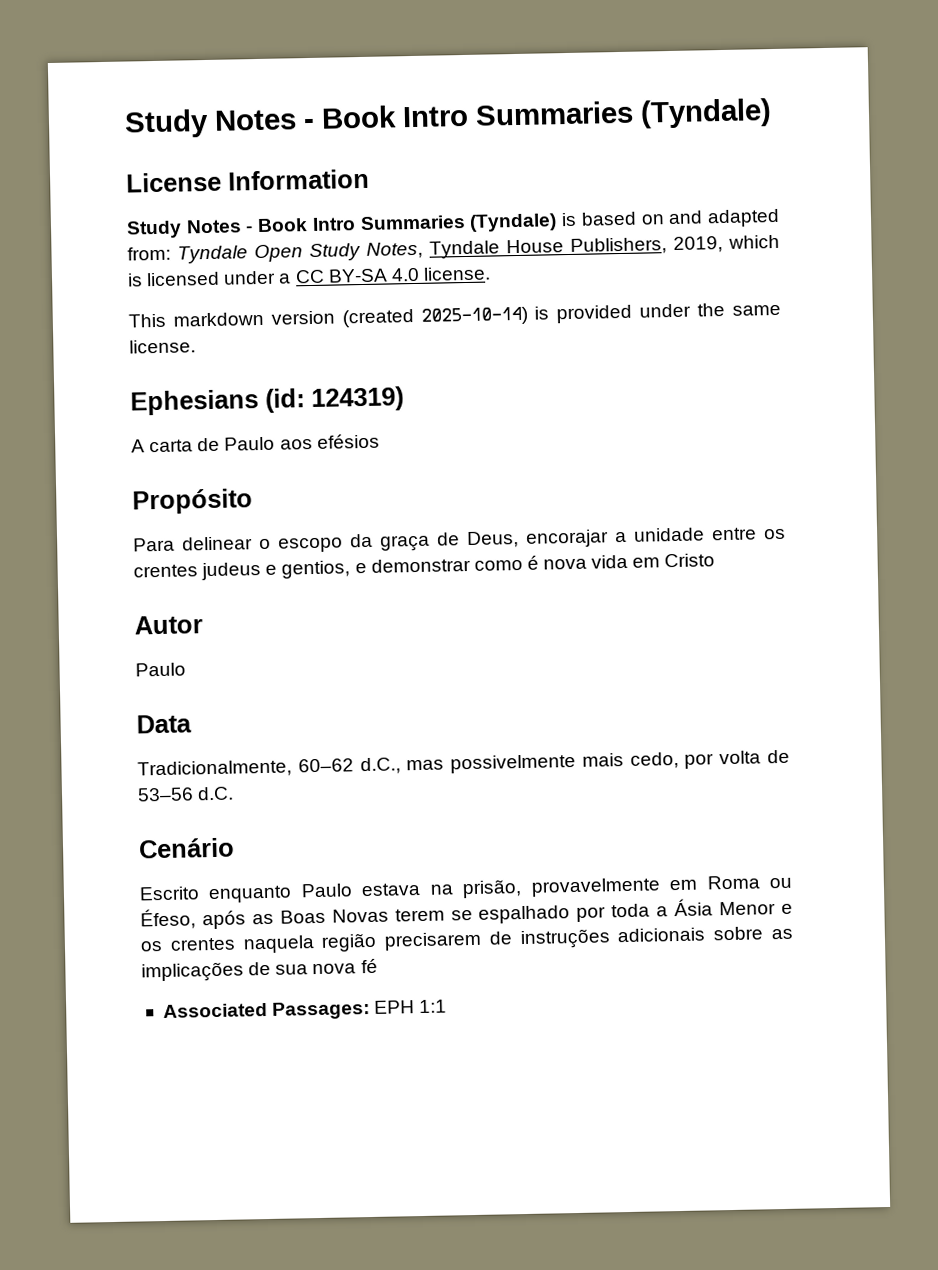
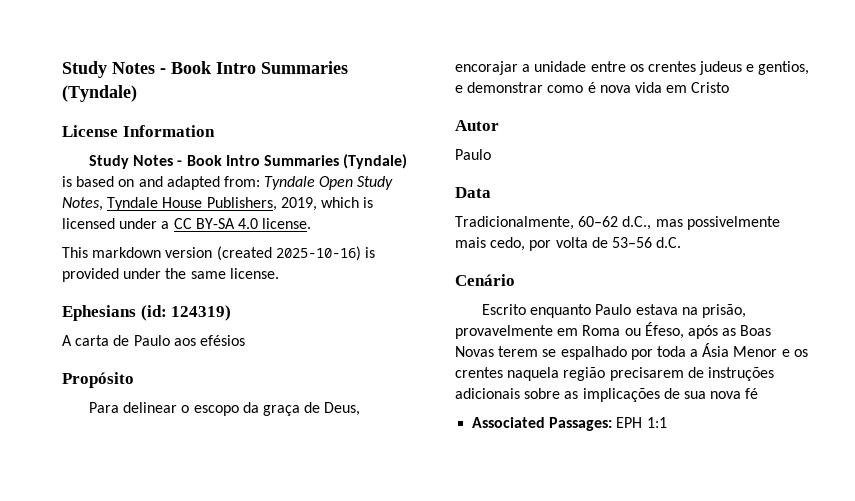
[420,306,528,326] 2025-10-14) -> [275,246,361,261] 2025-10-16)

